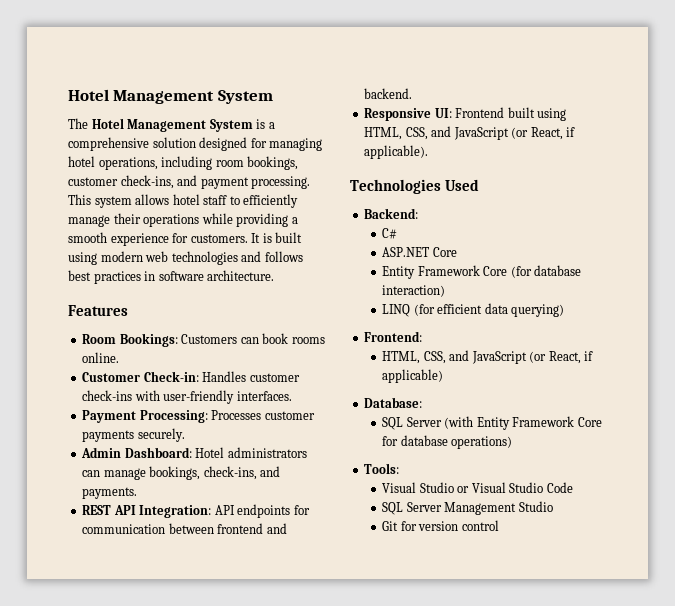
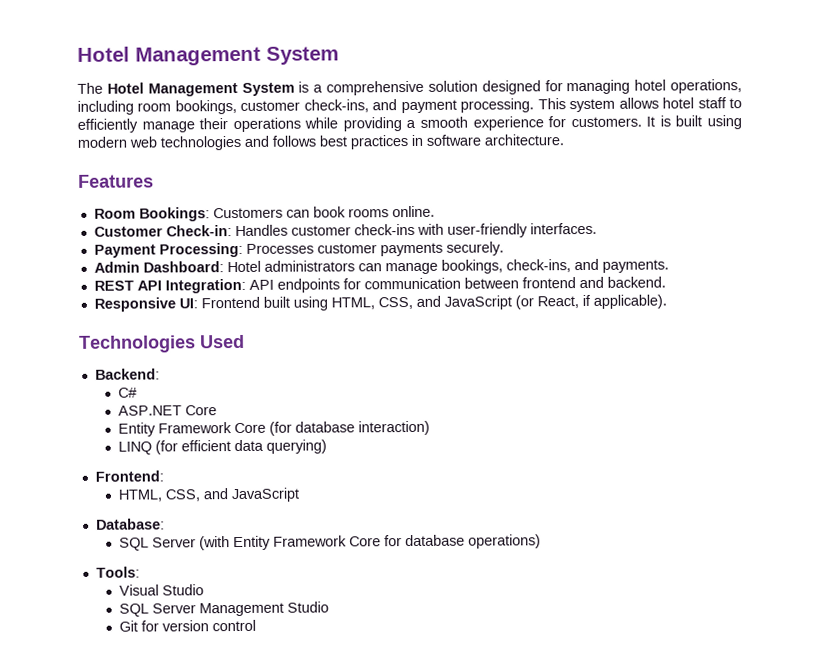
[529,351,594,364] [382,369,444,383] (or React, if applicable) -> (300, 495) none
[457,482,573,493] or Visual Studio Code -> (205, 590) none

